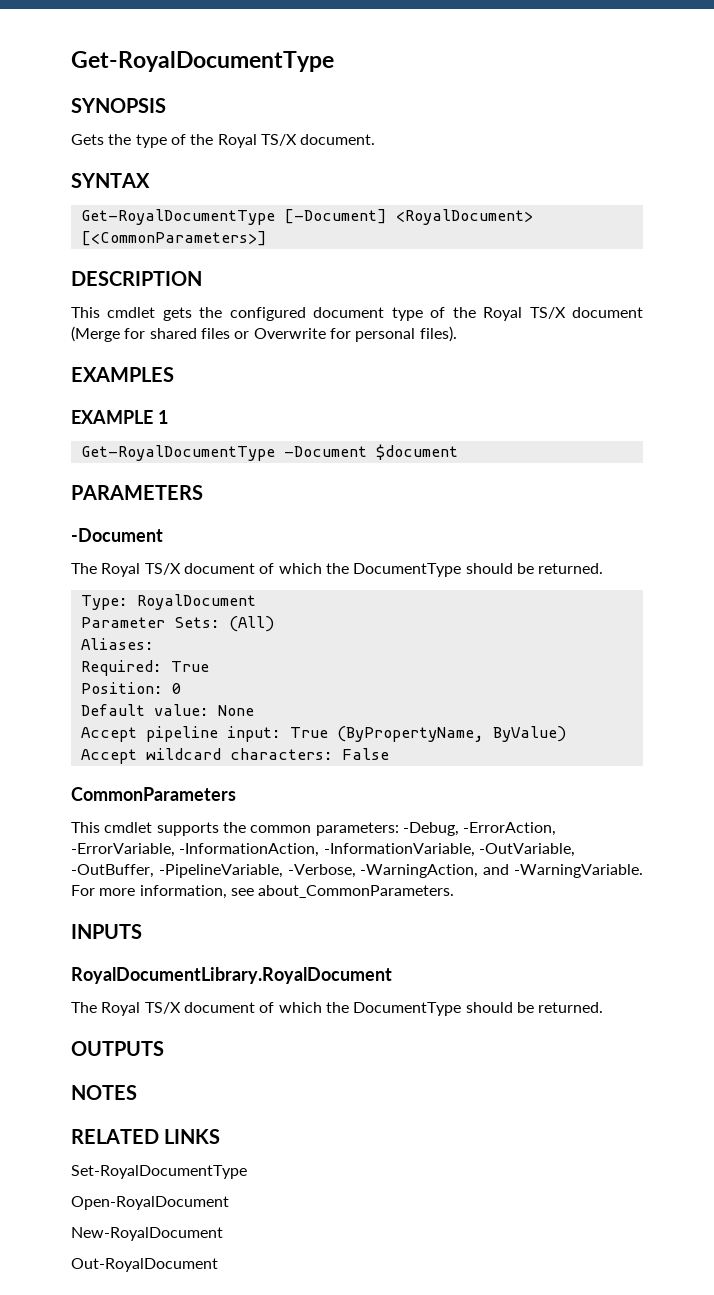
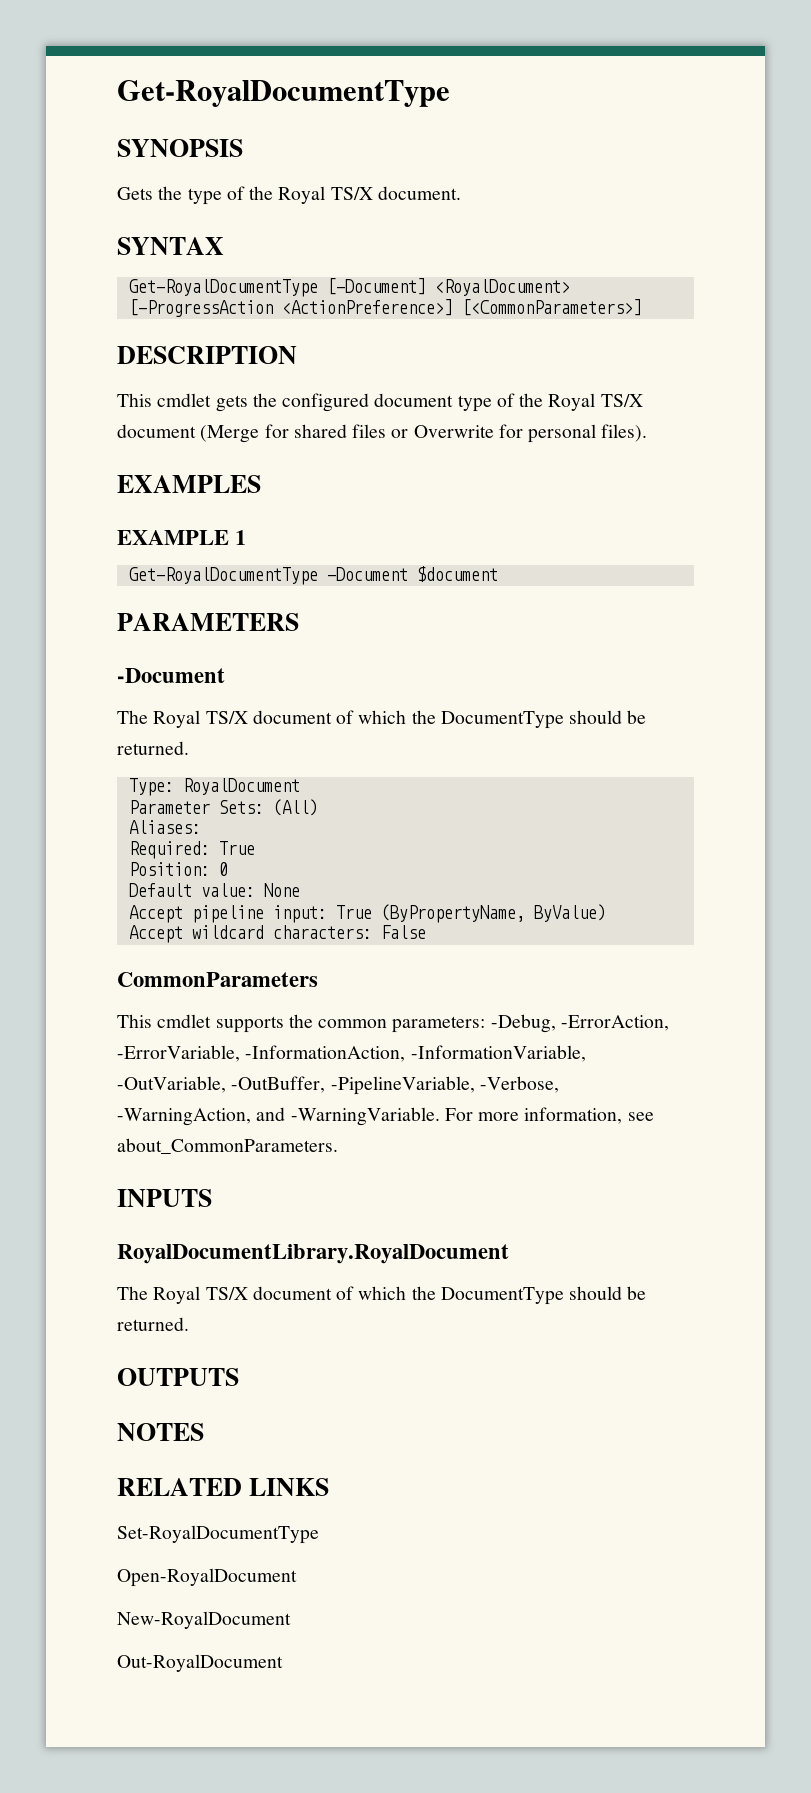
(533, 217) none -> [128,299,453,317] [-ProgressAction <ActionPreference>]

